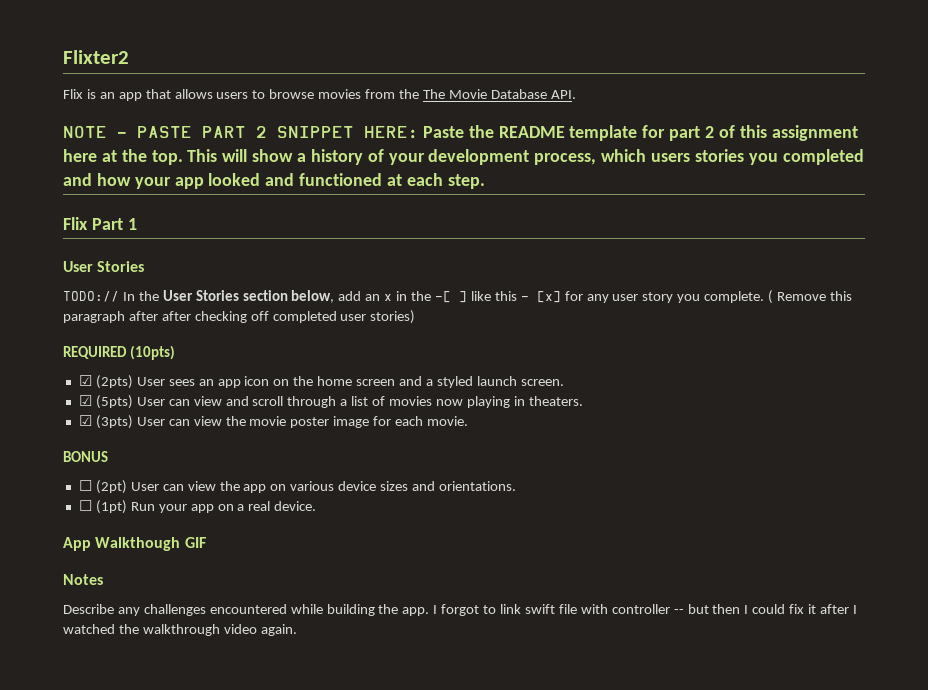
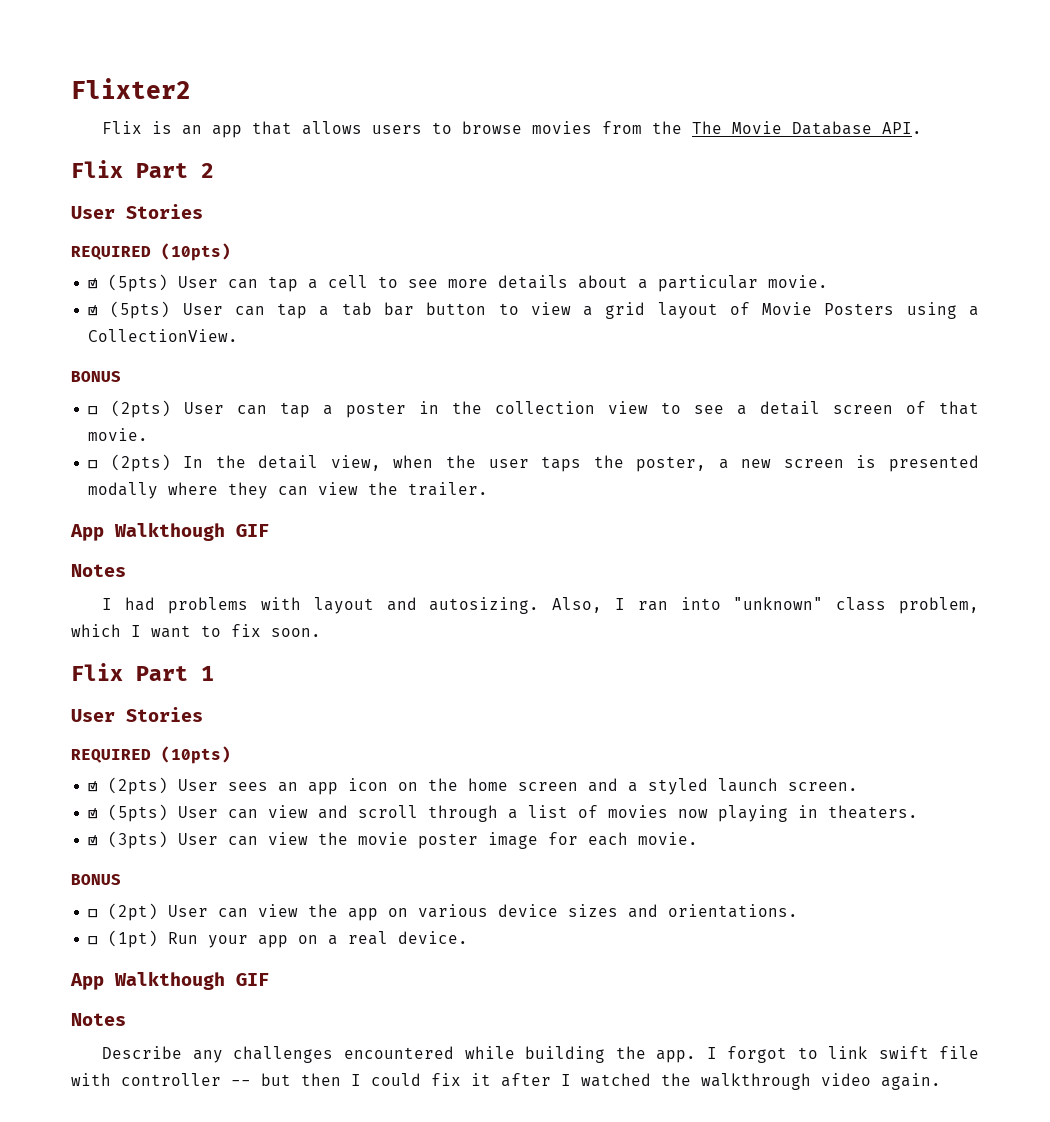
[63,125,858,141] [63,149,864,165] [63,173,485,189] NOTE - PASTE PART 2 SNIPPET HERE: Paste the README template for part 2 of this assignment here at the top. This will show a history of your development process, which users stories you completed and how your app looked and functioned at each step. -> [71,160,214,178] [71,204,203,219] [71,243,231,261] [88,274,829,292] [88,301,979,319] [88,329,239,342] [71,371,121,382] [88,400,979,418] [88,428,149,441] [88,454,980,472] [88,482,489,499] [70,522,269,541] [71,564,126,577] [102,597,979,614] [71,624,321,638] Flix Part 2 // User Stories // REQUIRED (10pts) // ☑ (5pts) User can tap a cell to see more details about a particular movie. // ☑ (5pts) User can tap a tab bar button to view a grid layout of Movie Posters using a CollectionView. // BONUS // ☐ (2pts) User can tap a poster in the collection view to see a detail screen of that movie. // ☐ (2pts) In the detail view, when the user taps the poster, a new screen is presented modally where they can view the trailer. // App Walkthough GIF // Notes // I had problems with layout and autosizing. Also, I ran into "unknown" class problem, which I want to fix soon.
[63,290,852,304] [63,310,416,324] // TODO:// In the User Stories section below, add an x in the -[ ] like this - [x] for any user story you complete. ( Remove this paragraph after after checking off completed user stories) -> (203, 714) none

